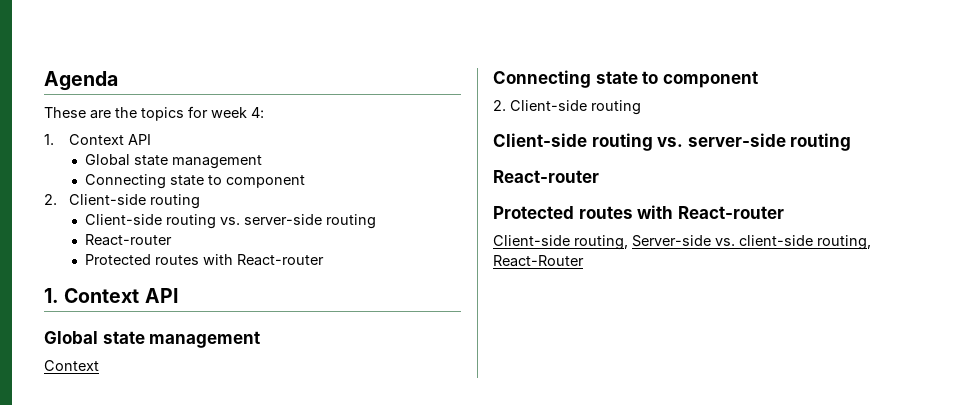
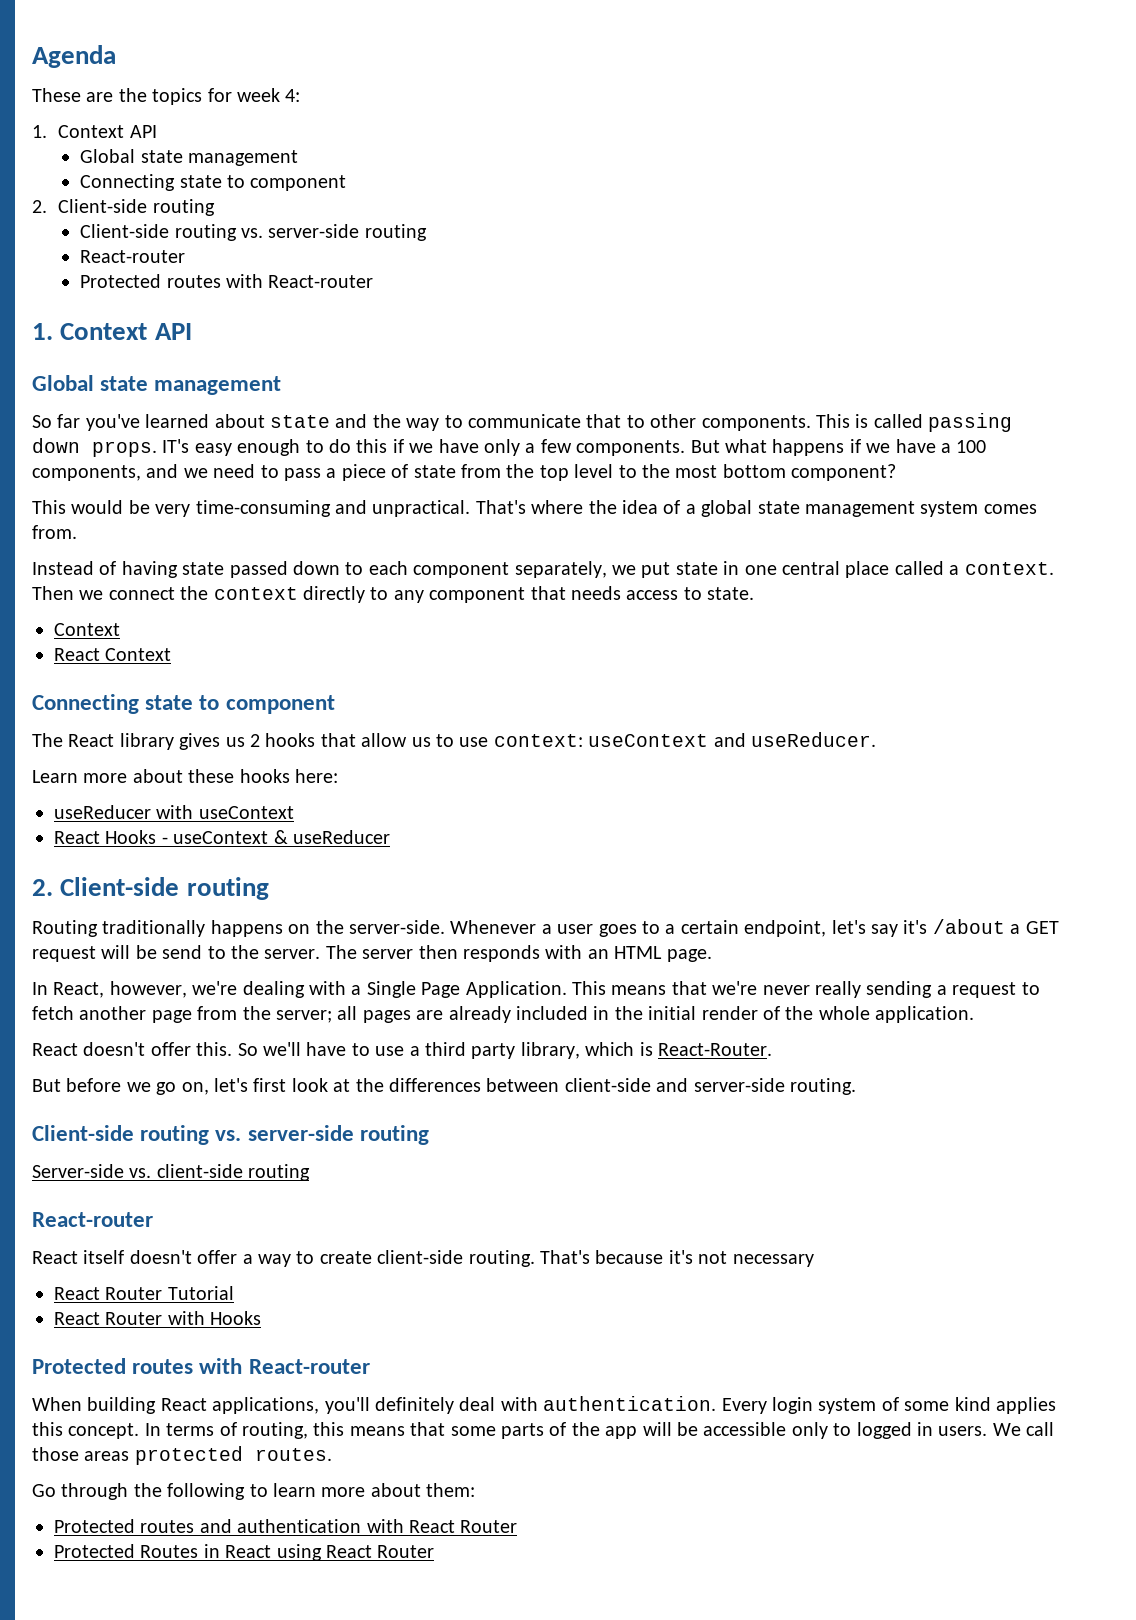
(261, 339) none -> [32,413,1013,432] [32,438,987,457] [32,464,897,481] [32,500,1037,517] [32,525,77,539] [32,561,1054,578] [32,586,755,603] [54,623,120,636] [54,648,100,661] So far you've learned about state and the way to communicate that to other components. This is called passing down props. IT's easy enough to do this if we have only a few components. But what happens if we have a 100 components, and we need to pass a piece of state from the top level to the most bottom component? // This would be very time-consuming and unpractical. That's where the idea of a global state management system comes from. // Instead of having state passed down to each component separately, we put state in one central place called a context. Then we connect the context directly to any component that needs access to state. // Context // React
[493,100,641,115] [493,133,852,151] [493,170,599,183] [493,205,784,219] [493,235,871,250] [493,255,584,267] 2. Client-side routing // Client-side routing vs. server-side routing // React-router // Protected routes with React-router // Client-side routing, Server-side vs. client-side routing, React-Router -> [32,732,876,750] [32,769,338,783] [54,805,294,819] [54,830,390,844] [32,877,269,900] [32,919,1059,937] [32,945,712,962] [32,981,1040,998] [32,1006,975,1023] [32,1042,772,1059] [32,1078,856,1095] [32,1125,429,1145] [32,1164,311,1181] [32,1212,153,1227] [32,1250,814,1267] [54,1286,234,1300] [54,1311,262,1325] [32,1358,370,1374] [32,1396,1056,1414] [32,1422,1055,1439] [32,1446,332,1465] [32,1483,476,1500] [54,1519,518,1533] [54,1544,435,1561] The React library gives us 2 hooks that allow us to use context: useContext and useReducer. // Learn more about these hooks here: // useReducer with useContext // React Hooks - useContext & useReducer // 2. Client-side routing // Routing traditionally happens on the server-side. Whenever a user goes to a certain endpoint, let's say it's /about a GET request will be send to the server. The server then responds with an HTML page. // In React, however, we're dealing with a Single Page Application. This means that we're never really sending a request to fetch another page from the server; all pages are already included in the initial render of the whole application. // React doesn't offer this. So we'll have to use a third party library, which is React-Router. // But before we go on, let's first look at the differences between client-side and server-side routing. // Client-side routing vs. server-side routing // Server-side vs. client-side routing // React-router // React itself doesn't offer a way to create client-side routing. That's because it's not necessary // React Router Tutorial // React Router with Hooks // Protected routes with React-router // When building React applications, you'll definitely deal with authentication. Every login system of some kind applies this concept. In terms of routing, this means that some parts of the app will be accessible only to logged in users. We call those areas protected routes. // Go through the following to learn more about them: // Protected routes and authentication with React Router // Protected Routes in React using React Router

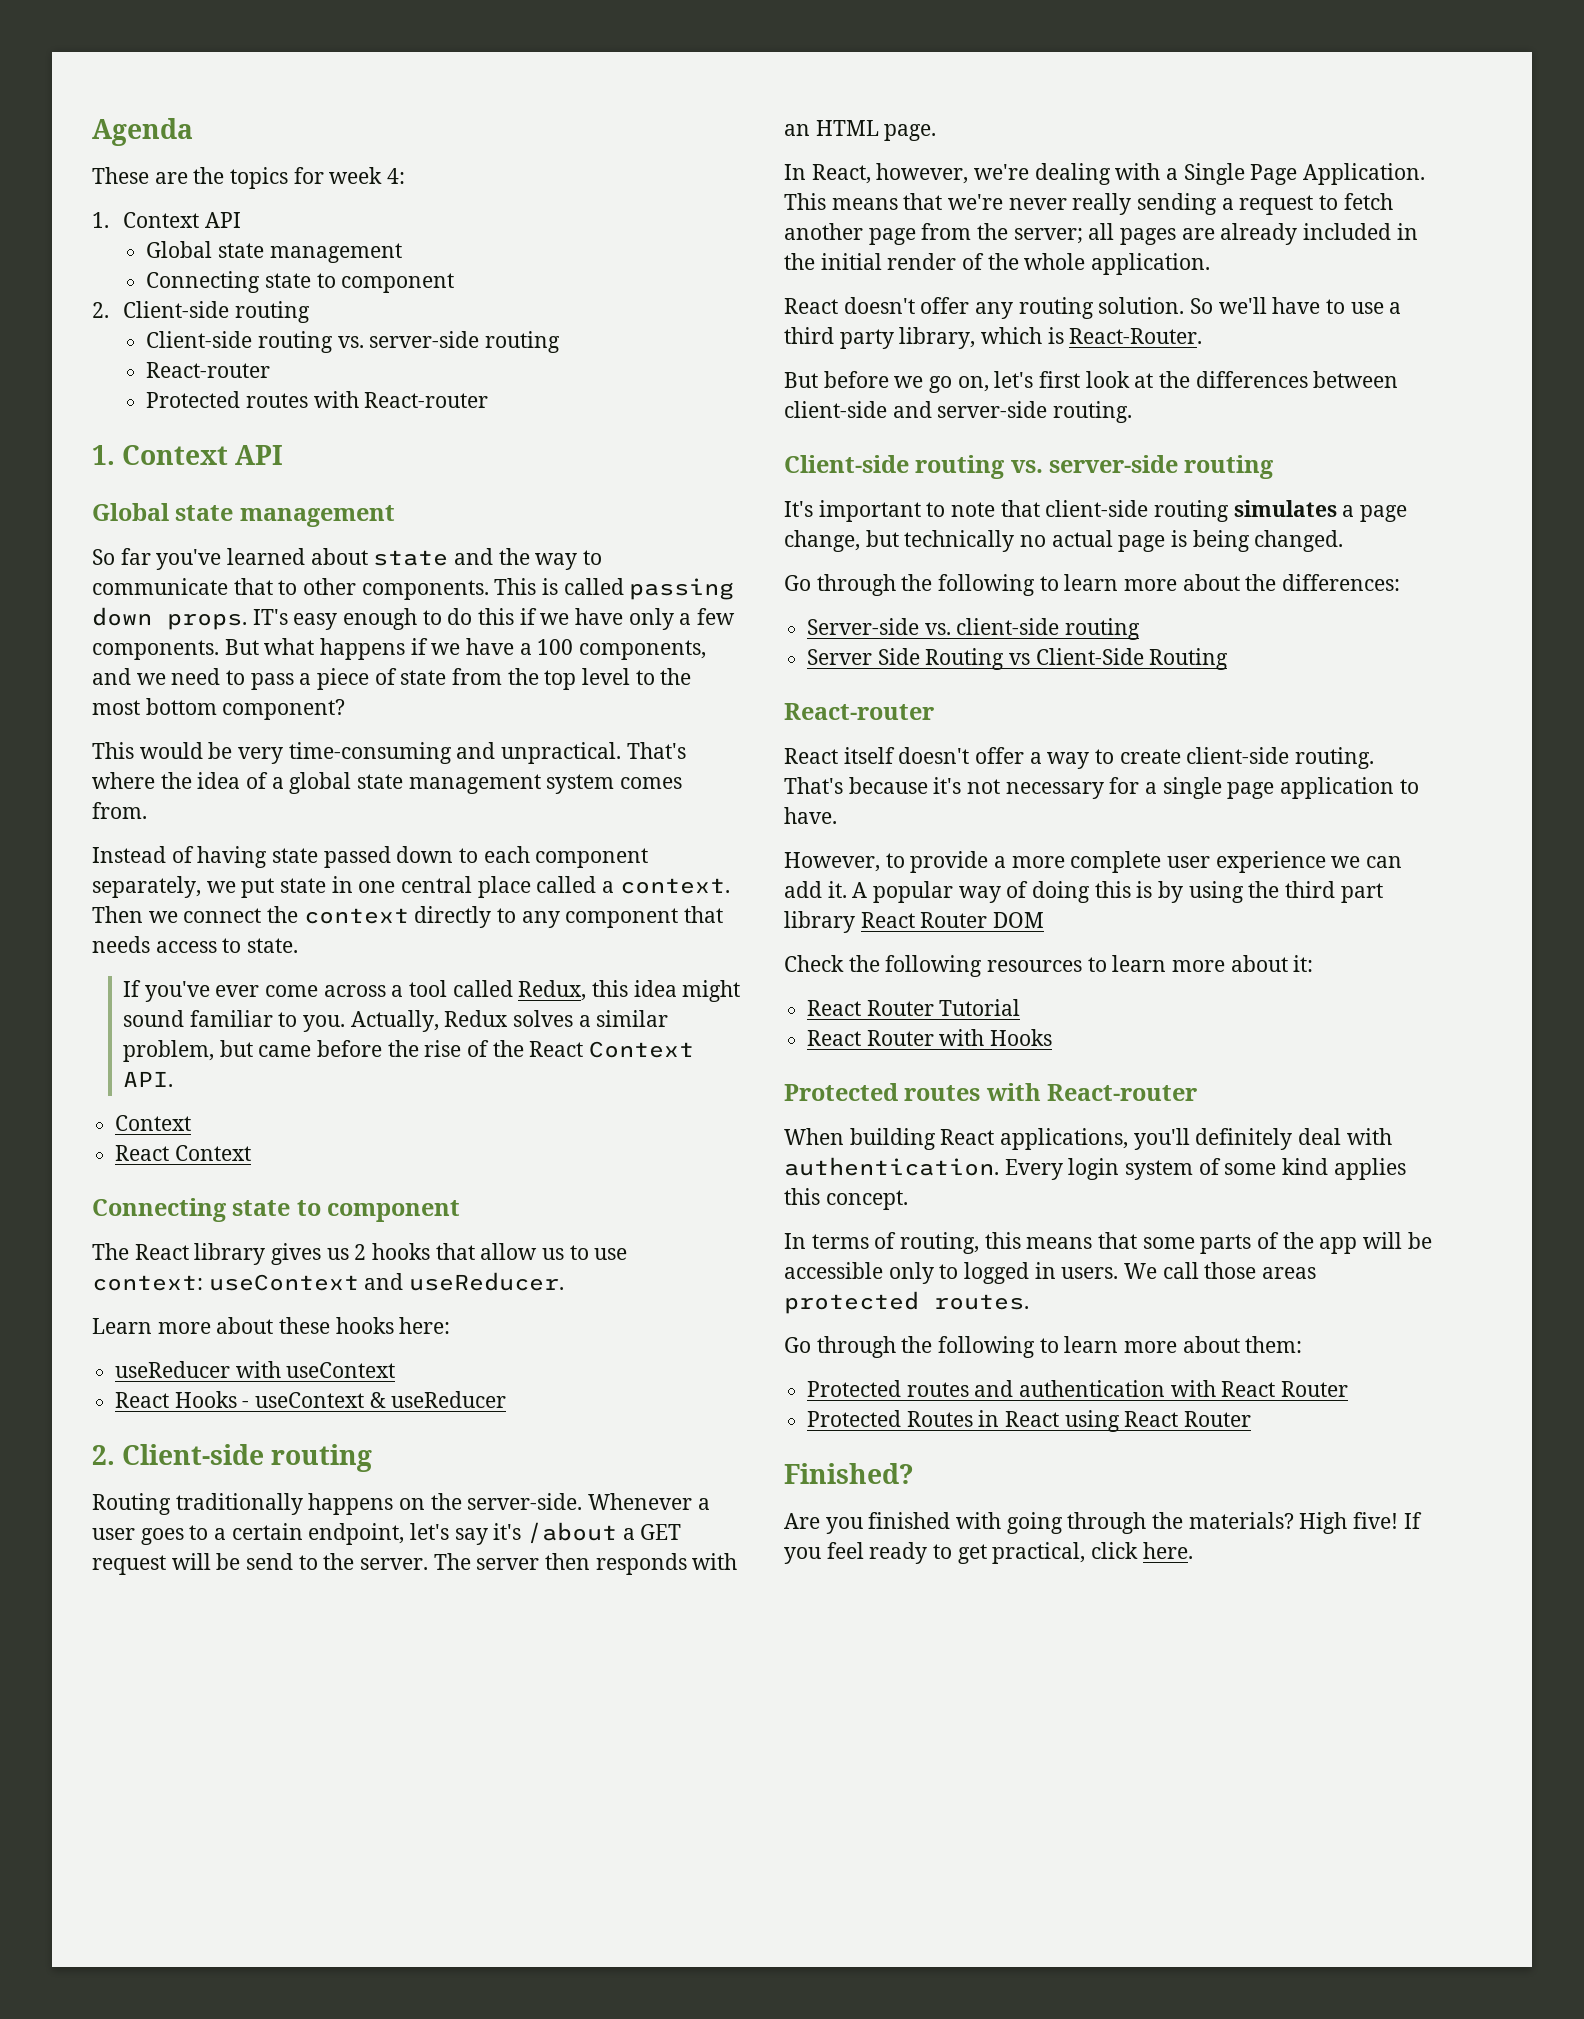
(755, 593) none -> [123,980,741,1002] [123,1010,669,1032] [123,1040,695,1062] [123,1071,174,1087] // If you've ever come across a tool called Redux, this idea might sound familiar to you. Actually, Redux solves a similar problem, but came before the rise of the React Context API.
[196,1042,233,1056] this. -> [975,297,1185,319] any routing solution.
[32,1164,311,1181] Server-side vs. client-side routing -> [784,500,1408,522] [784,530,1344,552] [784,574,1401,596] [807,618,1141,640] [807,648,1229,670] It's important to note that client-side routing simulates a page change, but technically no actual page is being changed. // Go through the following to learn more about the differences: // Server-side vs. client-side routing // Server Side Routing vs Client-Side Routing
(814, 1260) none -> [1109,777,1419,799] [784,807,837,824] [784,851,1403,873] [784,881,1383,903] [784,911,1045,933] [784,955,1314,977] for a single page application to have. // However, to provide a more complete user experience we can add it. A popular way of doing this is by using the third part library React Router DOM // Check the following resources to learn more about it:
(140, 1431) none -> (908, 1200) //
(435, 1551) none -> [784,1463,914,1484] [784,1512,1422,1534] [784,1542,1193,1564] // Finished? // Are you finished with going through the materials? High five! If you feel ready to get practical, click here.

